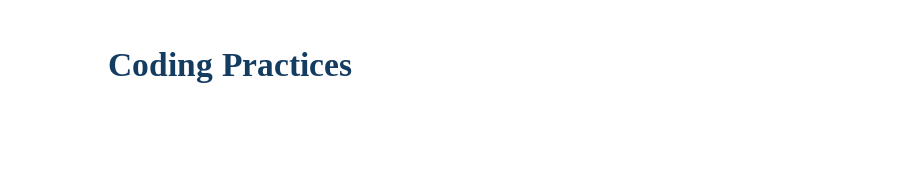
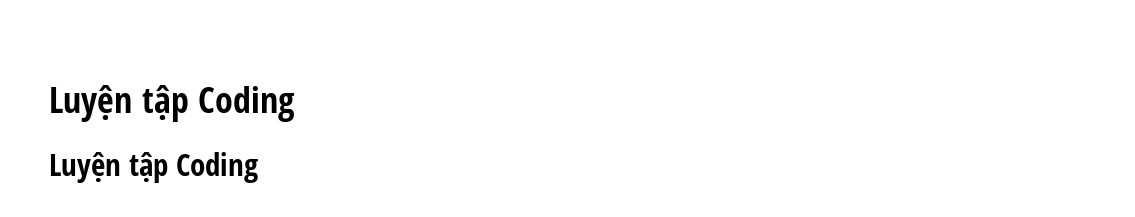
[108,52,353,83] Coding Practices -> [49,85,296,122] [49,152,259,183] Luyện tập Coding // Luyện tập Coding

